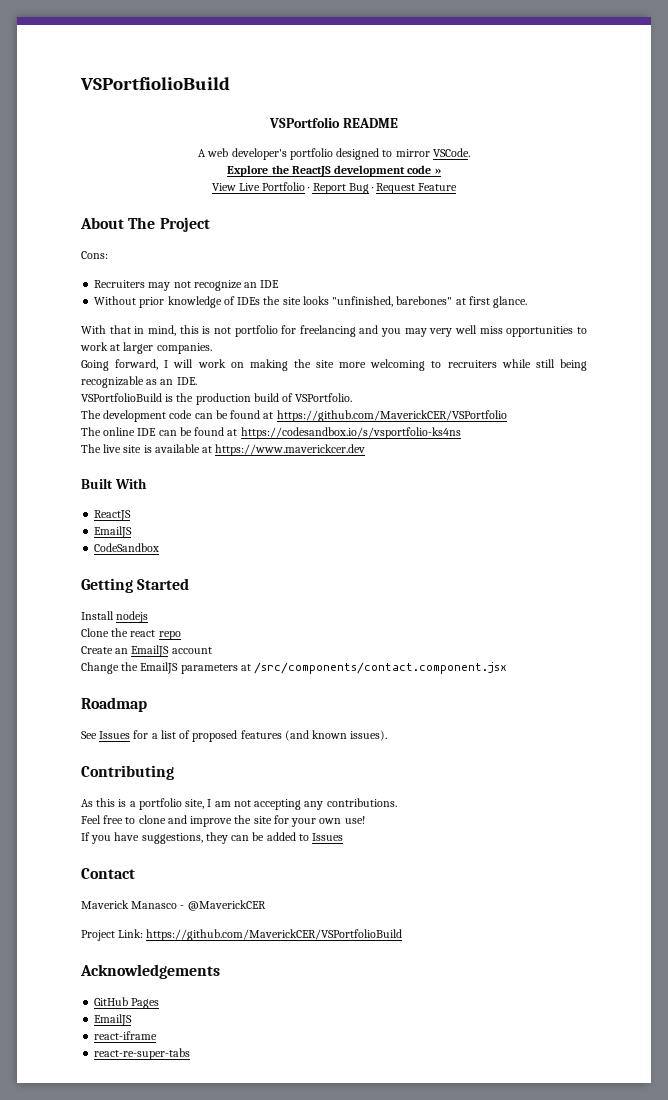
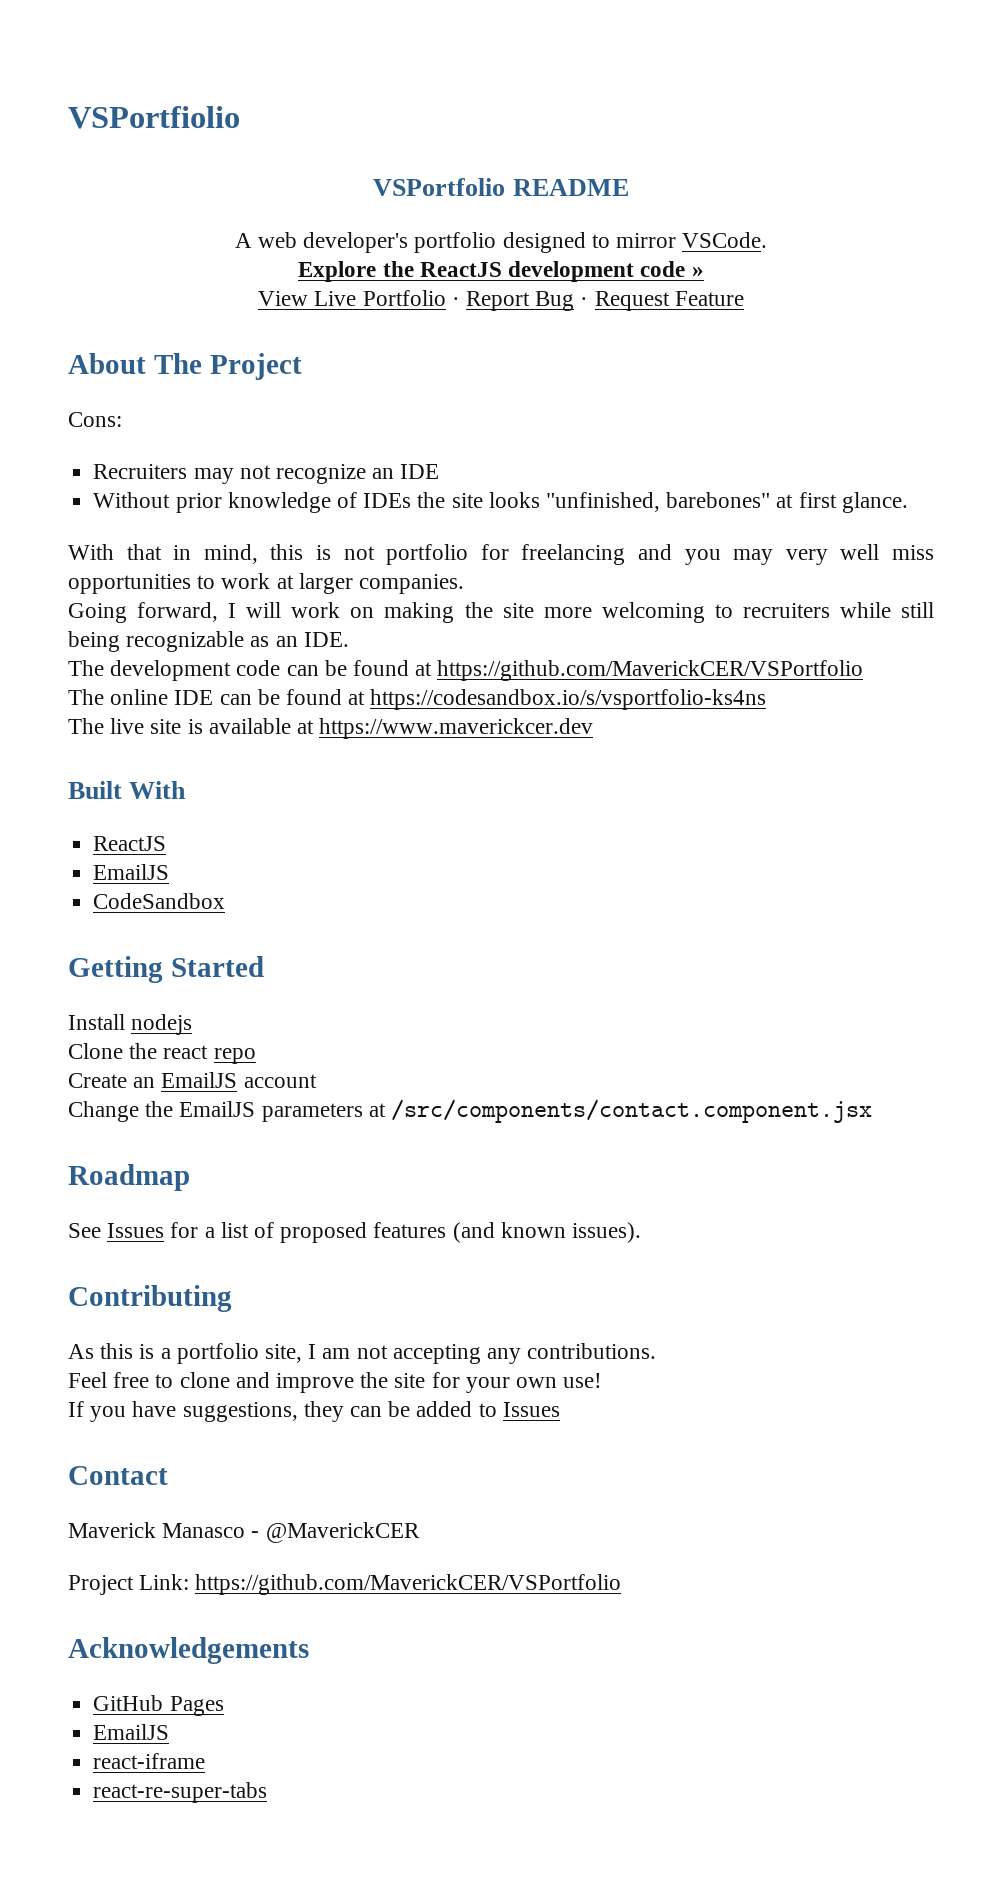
[80,77,230,90] VSPortfiolioBuild -> [68,106,240,129] VSPortfiolio
[81,393,353,405] // VSPortfolioBuild is the production build of VSPortfolio. -> (349, 639) none
[146,929,403,941] https://github.com/MaverickCER/VSPortfolioBuild -> [195,1574,622,1595] https://github.com/MaverickCER/VSPortfolio

